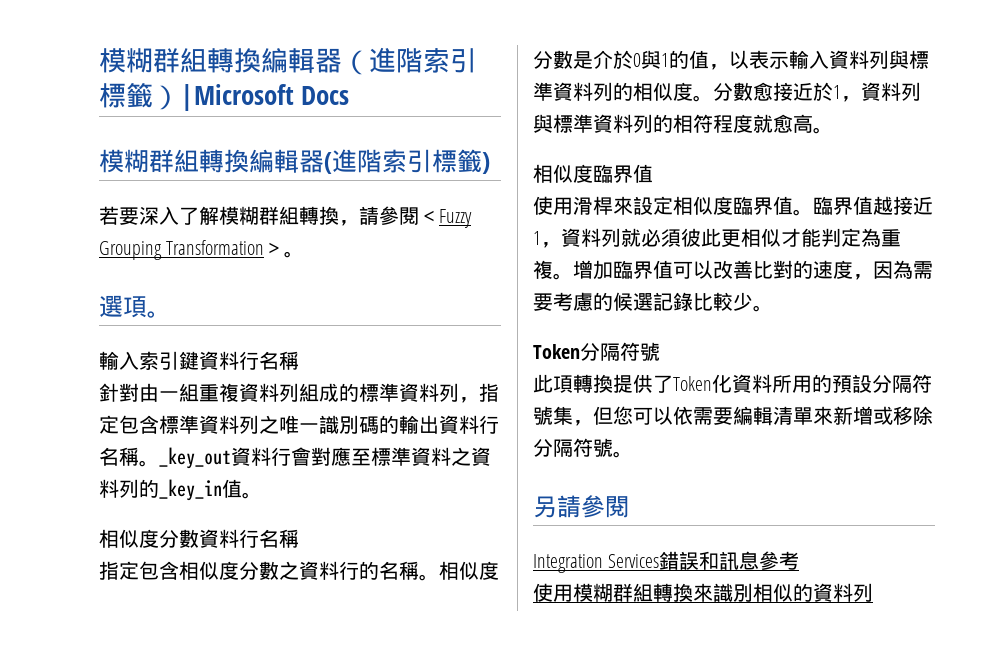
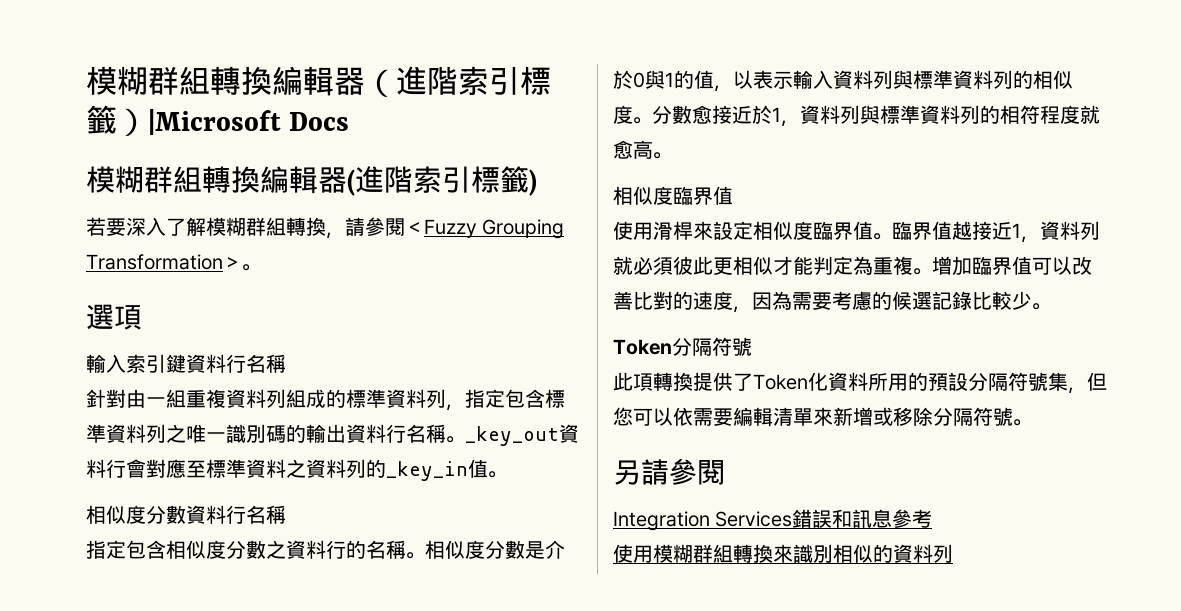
[147,311,171,318] 。 -> (142, 317) none

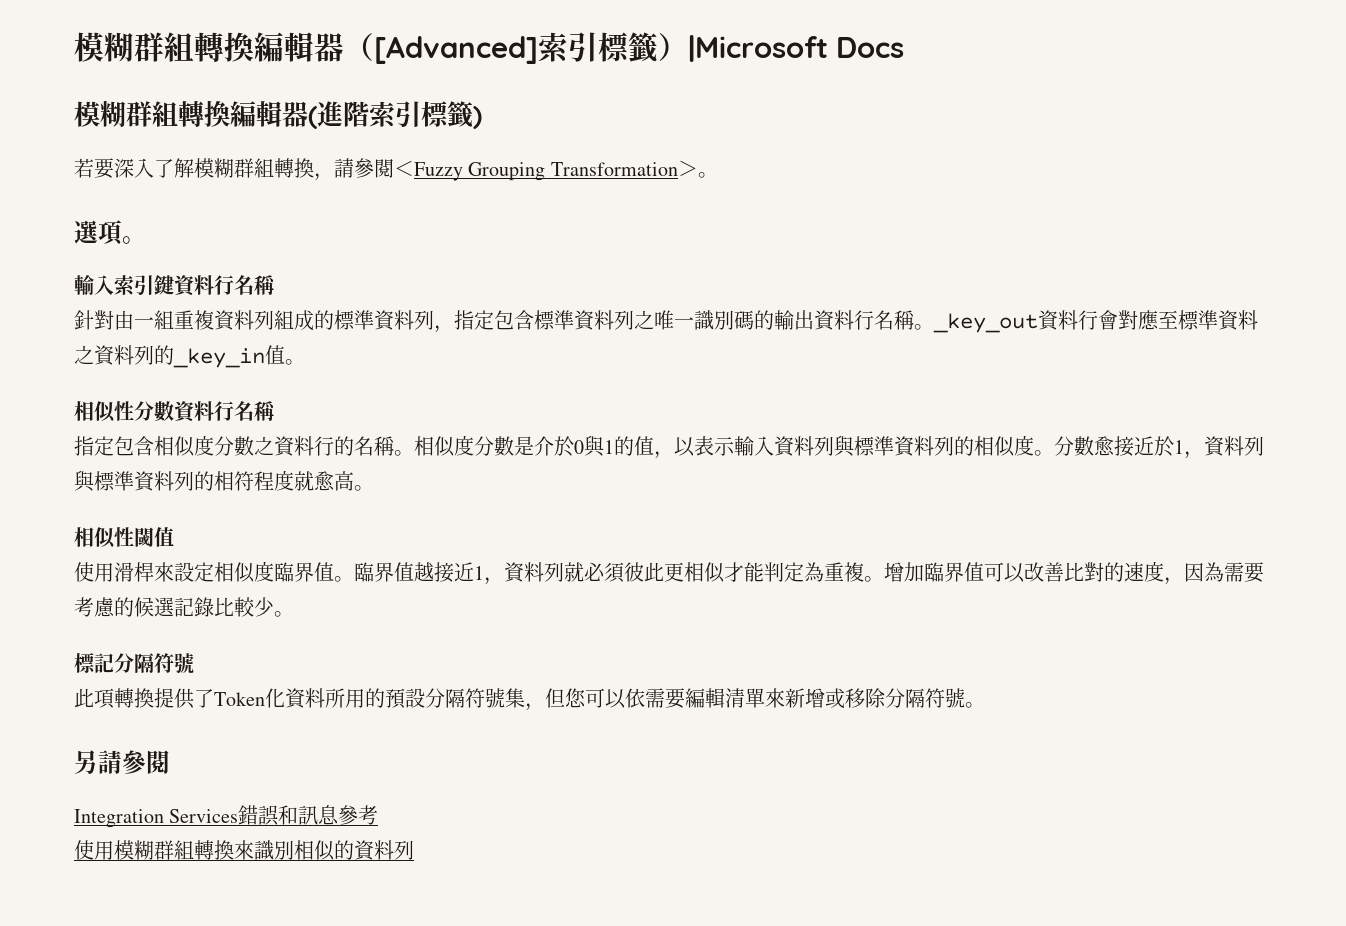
[86,66,458,97] 模糊群組轉換編輯器（進階 -> [74,32,538,64] 模糊群組轉換編輯器（[Advanced]
(142, 317) none -> [122,236,146,244] 。
[126,505,146,524] 度 -> [114,401,134,421] 性
[653,186,713,205] 度臨界 -> [114,527,154,547] 性閾
[613,339,672,355] Token -> [74,653,114,673] 標記

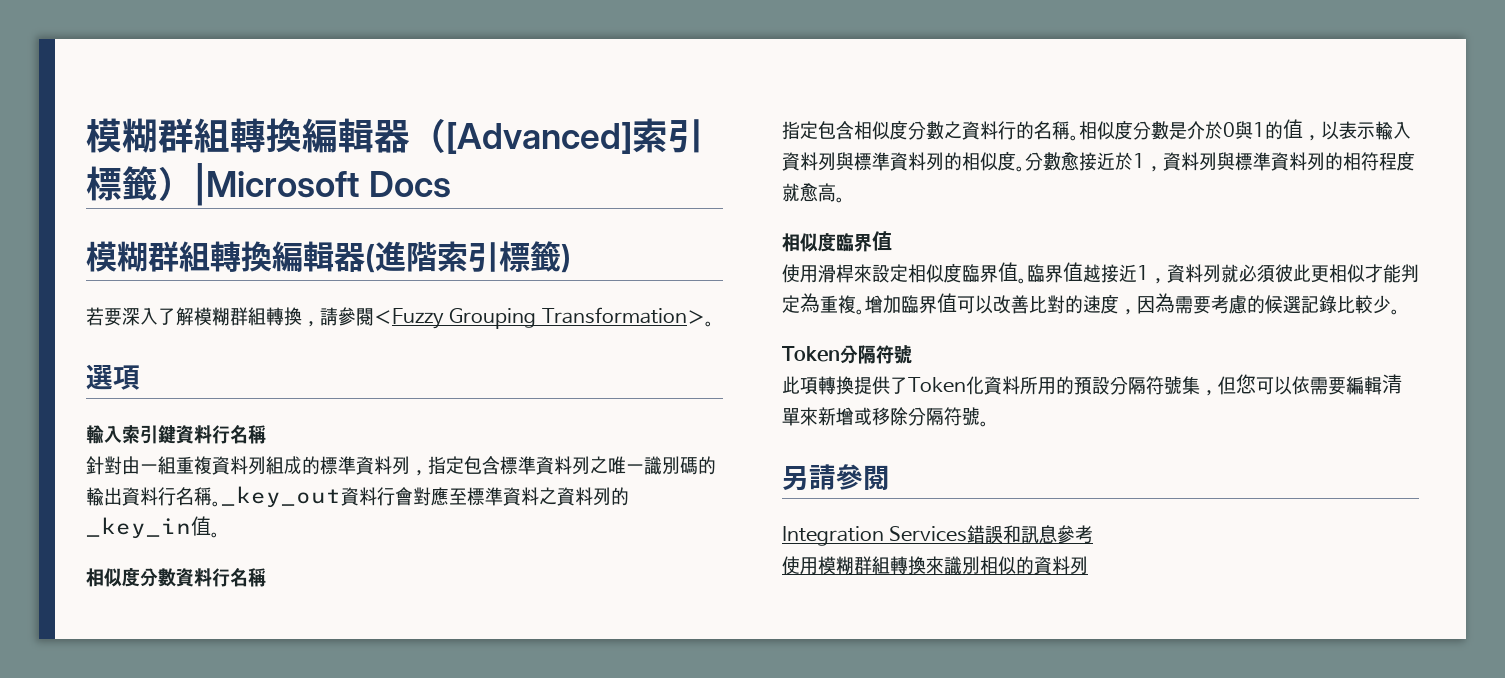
[122,236,146,244] 。 -> (140, 377) none
[114,401,134,421] 性 -> [122,568,140,587] 度
[114,527,154,547] 性閾 -> [818,233,872,252] 度臨界
[74,653,114,673] 標記 -> [782,346,840,362] Token

